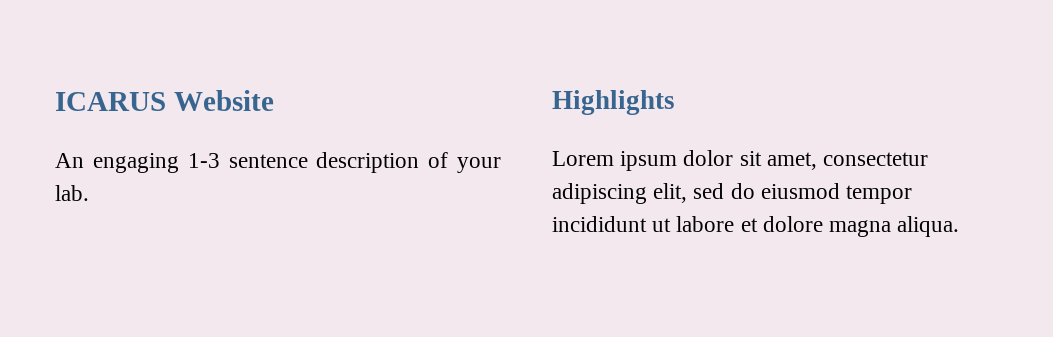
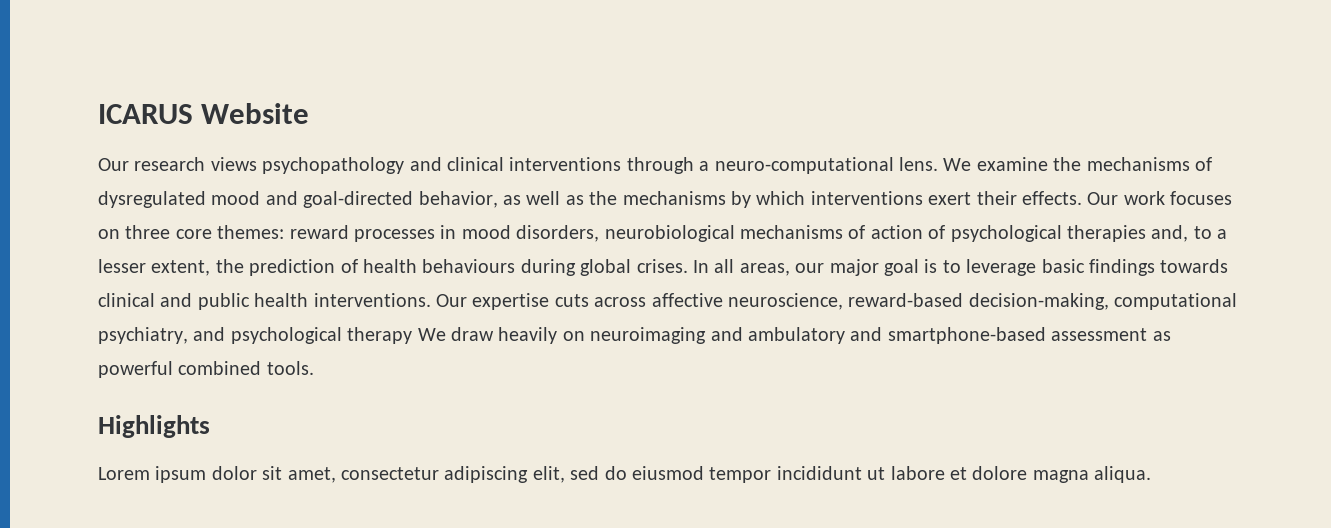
[55,152,501,173] [55,185,89,201] An engaging 1-3 sentence description of your lab. -> [98,157,1212,174] [98,191,1233,208] [98,225,1228,242] [98,259,1229,276] [98,293,1238,310] [98,327,1171,344] [98,361,314,378] Our research views psychopathology and clinical interventions through a neuro-computational lens. We examine the mechanisms of dysregulated mood and goal-directed behavior, as well as the mechanisms by which interventions exert their effects. Our work focuses on three core themes: reward processes in mood disorders, neurobiological mechanisms of action of psychological therapies and, to a lesser extent, the prediction of health behaviours during global crises. In all areas, our major goal is to leverage basic findings towards clinical and public health interventions. Our expertise cuts across affective neuroscience, reward-based decision-making, computational psychiatry, and psychological therapy We draw heavily on neuroimaging and ambulatory and smartphone-based assessment as powerful combined tools.

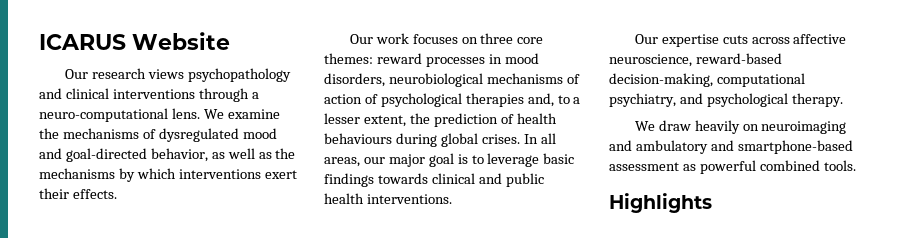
(1082, 198) none -> (117, 194) //
(431, 300) none -> (452, 199) //
[347,327,413,344] therapy -> [791,93,843,107] therapy. //
[98,466,1152,483] // Lorem ipsum dolor sit amet, consectetur adipiscing elit, sed do eiusmod tempor incididunt ut labore et dolore magna aliqua. -> (712, 203) none

